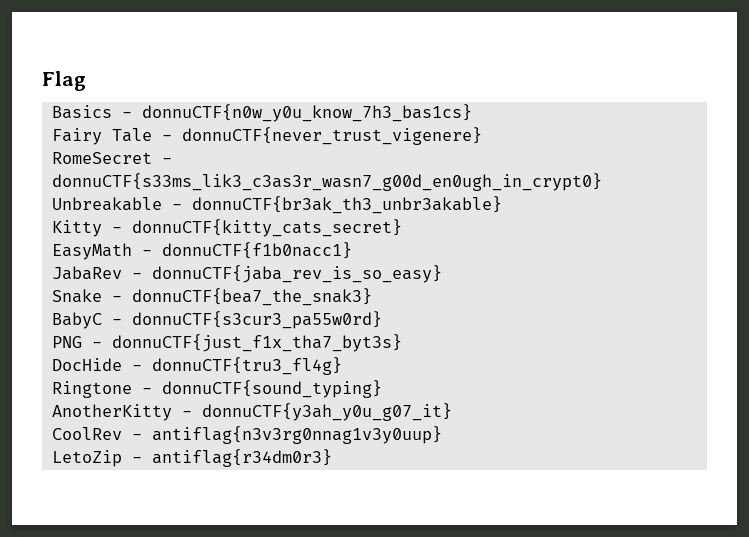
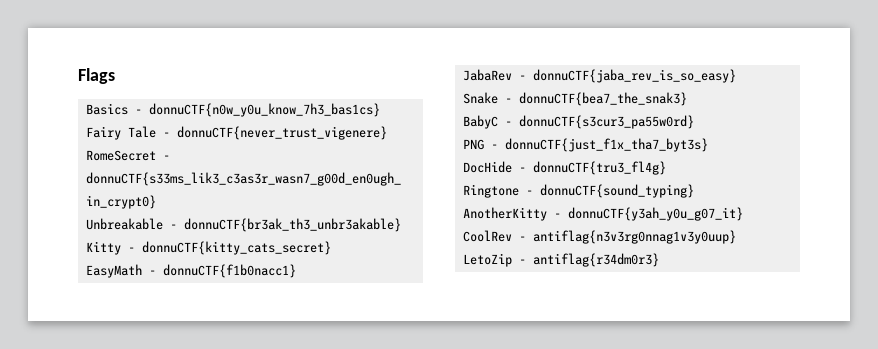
[42,71,86,91] Flag -> [78,68,115,84] Flags

